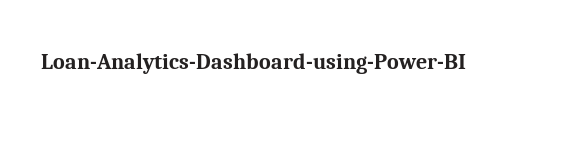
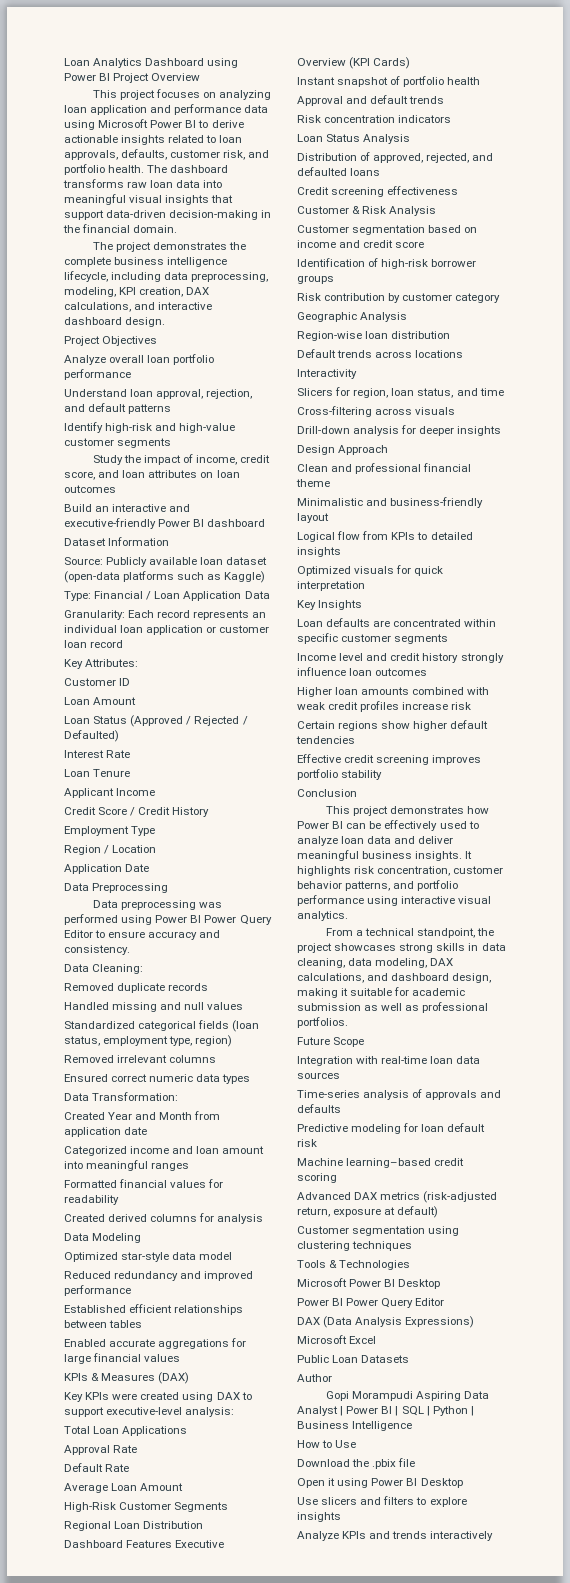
[41,53,466,74] Loan-Analytics-Dashboard-using-Power-BI -> [64,58,239,68] [64,73,201,83] [92,89,272,100] [64,104,269,115] [64,119,244,130] [64,135,243,145] [64,149,270,160] [64,164,229,175] [63,179,223,188] [64,194,234,205] [64,210,272,220] [63,224,178,233] [92,242,247,252] [64,257,228,267] [64,271,269,282] [64,287,210,297] [64,302,213,312] [64,317,166,327] [64,336,158,346] [64,354,215,365] [64,369,131,380] [64,389,253,399] [64,403,172,414] [64,422,236,433] [64,438,172,448] [92,454,271,465] [64,470,240,480] [64,485,116,493] [64,504,191,512] [64,518,266,529] [64,537,170,546] [64,557,268,567] [64,571,266,583] [64,591,270,601] [64,610,267,620] [64,625,270,635] [64,640,124,648] [64,659,139,669] [64,678,131,686] [64,697,137,705] [64,715,248,727] [64,730,119,742] [64,750,131,758] [64,769,131,777] [64,788,156,798] [64,807,210,817] [64,826,156,836] [64,845,157,855] [64,864,150,874] [64,883,169,893] [92,900,223,910] [64,914,272,925] [64,930,221,940] [64,945,130,955] [64,964,144,974] [64,983,209,993] [64,1002,244,1012] [64,1020,260,1032] [64,1035,233,1047] [64,1055,217,1063] [64,1074,251,1084] [64,1092,179,1101] [64,1111,221,1120] [64,1127,148,1137] [64,1146,265,1156] [64,1160,190,1171] [64,1179,224,1188] [64,1195,119,1205] [64,1213,264,1224] [64,1233,142,1243] [64,1252,233,1262] [64,1271,254,1281] [64,1285,131,1296] [64,1304,244,1315] [64,1320,143,1328] [64,1338,247,1349] [64,1353,181,1364] [64,1372,190,1384] [64,1392,252,1402] [64,1407,235,1417] [64,1426,188,1436] [64,1445,138,1455] [64,1463,130,1472] [64,1483,184,1493] [64,1502,229,1512] [64,1521,204,1531] [64,1540,225,1548] [297,57,411,69] [297,76,481,87] [297,95,445,106] [297,115,452,123] [297,134,411,144] [297,152,494,163] [297,167,381,176] [297,186,459,197] [297,206,437,216] [297,225,478,235] [297,240,425,248] [297,258,477,269] [297,275,334,284] [297,293,501,303] [297,312,408,322] [297,331,451,341] [297,349,464,358] [297,369,357,379] [297,387,504,398] [297,406,456,417] [297,425,502,436] [297,445,389,455] [297,463,472,474] [296,479,330,487] [297,497,484,508] [297,513,329,523] [297,531,473,542] [297,547,341,557] [297,565,444,576] [297,581,365,591] [297,600,363,610] [297,618,497,627] [297,633,449,644] [297,653,504,663] [297,667,428,676] [297,687,490,697] [297,701,472,712] [297,720,489,731] [296,736,355,744] [297,754,482,765] [297,769,383,780] [297,789,357,797] [325,806,490,816] [297,820,479,831] [297,836,454,846] [297,850,473,861] [297,866,504,876] [297,880,459,891] [297,895,492,906] [297,911,348,921] [325,928,495,938] [297,943,506,953] [297,958,454,968] [297,973,492,983] [297,987,466,998] [297,1002,489,1013] [297,1017,348,1028] [297,1037,365,1047] [297,1056,481,1066] [297,1072,340,1079] [297,1089,502,1100] [297,1104,341,1113] [297,1123,486,1134] [297,1139,317,1147] [297,1158,465,1168] [297,1173,337,1183] [297,1191,498,1203] [297,1206,439,1218] [297,1226,460,1236] [297,1241,413,1251] [297,1260,411,1270] [297,1278,441,1289] [297,1298,445,1308] [297,1316,475,1328] [297,1335,377,1344] [297,1355,410,1363] [297,1374,332,1382] [325,1391,490,1401] [297,1406,474,1416] [297,1421,413,1431] [297,1440,357,1448] [297,1458,416,1469] [297,1478,463,1488] [297,1496,467,1507] [297,1512,341,1522] [297,1531,494,1541] Loan Analytics Dashboard using Power BI Project Overview // This project focuses on analyzing loan application and performance data using Microsoft Power BI to derive actionable insights related to loan approvals, defaults, customer risk, and portfolio health. The dashboard transforms raw loan data into meaningful visual insights that support data-driven decision-making in the financial domain. // The project demonstrates the complete business intelligence lifecycle, including data preprocessing, modeling, KPI creation, DAX calculations, and interactive dashboard design. // Project Objectives // Analyze overall loan portfolio performance // Understand loan approval, rejection, and default patterns // Identify high-risk and high-value customer segments // Study the impact of income, credit score, and loan attributes on loan outcomes // Build an interactive and executive-friendly Power BI dashboard // Dataset Information // Source: Publicly available loan dataset (open-data platforms such as Kaggle) // Type: Financial / Loan Application Data // Granularity: Each record represents an individual loan application or customer loan record // Key Attributes: // Customer ID // Loan Amount // Loan Status (Approved / Rejected / Defaulted) // Interest Rate // Loan Tenure // Applicant Income // Credit Score / Credit History // Employment Type // Region / Location // Application Date // Data Preprocessing // Data preprocessing was performed using Power BI Power Query Editor to ensure accuracy and consistency. // Data Cleaning: // Removed duplicate records // Handled missing and null values // Standardized categorical fields (loan status, employment type, region) // Removed irrelevant columns // Ensured correct numeric data types // Data Transformation: // Created Year and Month from application date // Categorized income and loan amount into meaningful ranges // Formatted financial values for readability // Created derived columns for analysis // Data Modeling // Optimized star-style data model // Reduced redundancy and improved performance // Established efficient relationships between tables // Enabled accurate aggregations for large financial values // KPIs & Measures (DAX) // Key KPIs were created using DAX to support executive-level analysis: // Total Loan Applications // Approval Rate // Default Rate // Average Loan Amount // High-Risk Customer Segments // Regional Loan Distribution // Dashboard Features Executive Overview (KPI Cards) // Instant snapshot of portfolio health // Approval and default trends // Risk concentration indicators // Loan Status Analysis // Distribution of approved, rejected, and defaulted loans // Credit screening effectiveness // Customer & Risk Analysis // Customer segmentation based on income and credit score // Identification of high-risk borrower groups // Risk contribution by customer category // Geographic Analysis // Region-wise loan distribution // Default trends across locations // Interactivity // Slicers for region, loan status, and time // Cross-filtering across visuals // Drill-down analysis for deeper insights // Design Approach // Clean and professional financial theme // Minimalistic and business-friendly layout // Logical flow from KPIs to detailed insights // Optimized visuals for quick interpretation // Key Insights // Loan defaults are concentrated within specific customer segments // Income level and credit history strongly influence loan outcomes // Higher loan amounts combined with weak credit profiles increase risk // Certain regions show higher default tendencies // Effective credit screening improves portfolio stability // Conclusion // This project demonstrates how Power BI can be effectively used to analyze loan data and deliver meaningful business insights. It highlights risk concentration, customer behavior patterns, and portfolio performance using interactive visual analytics. // From a technical standpoint, the project showcases strong skills in data cleaning, data modeling, DAX calculations, and dashboard design, making it suitable for academic submission as well as professional portfolios. // Future Scope // Integration with real-time loan data sources // Time-series analysis of approvals and defaults // Predictive modeling for loan default risk // Machine learning–based credit scoring // Advanced DAX metrics (risk-adjusted return, exposure at default) // Customer segmentation using clustering techniques // Tools & Technologies // Microsoft Power BI Desktop // Power BI Power Query Editor // DAX (Data Analysis Expressions) // Microsoft Excel // Public Loan Datasets // Author // Gopi Morampudi Aspiring Data Analyst | Power BI | SQL | Python | Business Intelligence // How to Use // Download the .pbix file // Open it using Power BI Desktop // Use slicers and filters to explore insights // Analyze KPIs and trends interactively

